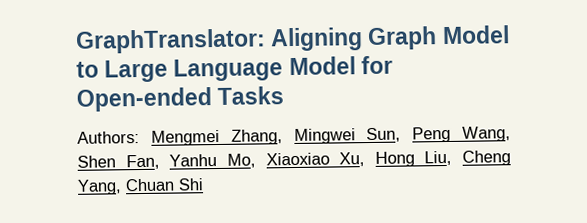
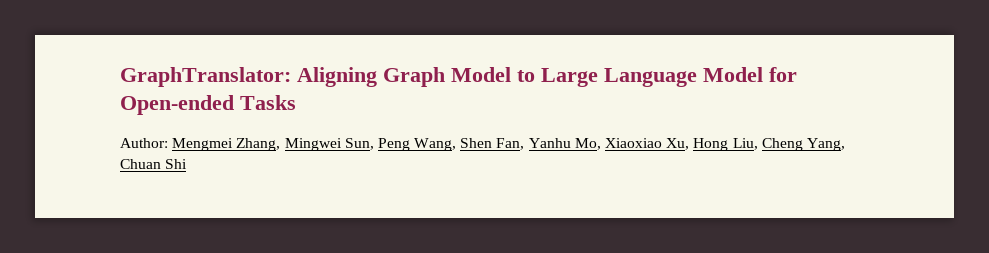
[77,131,140,144] Authors: -> [120,138,168,148] Author:

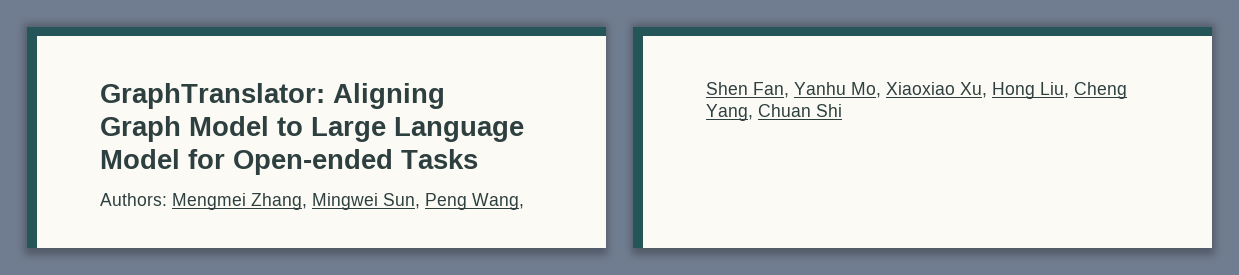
[120,138,168,148] Author: -> [100,193,167,206] Authors:

